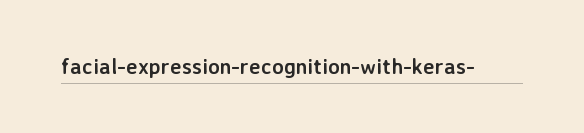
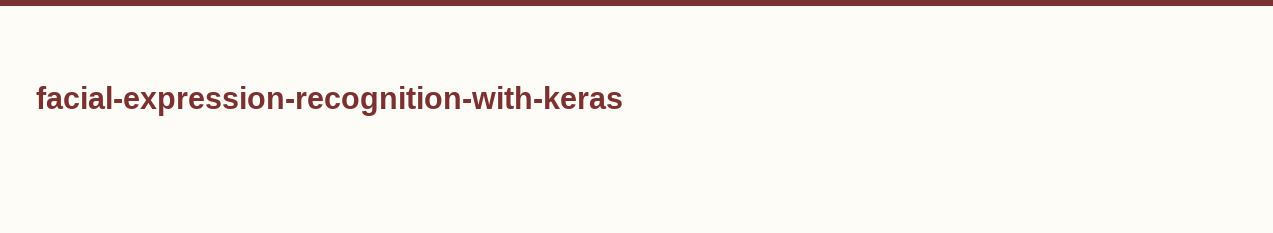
[61,58,475,78] facial-expression-recognition-with-keras- -> [36,86,623,116] facial-expression-recognition-with-keras

